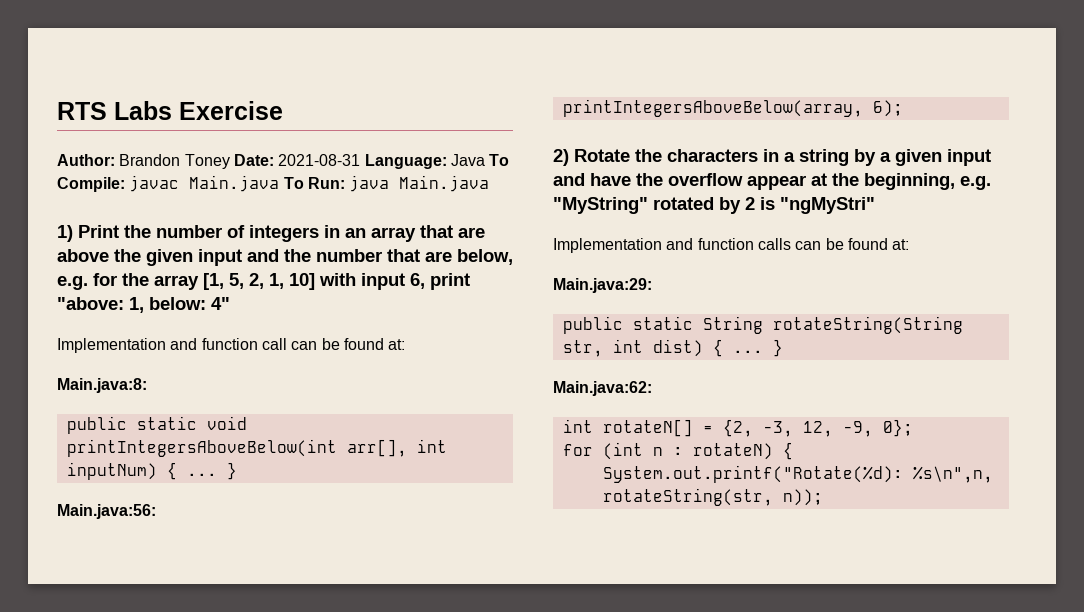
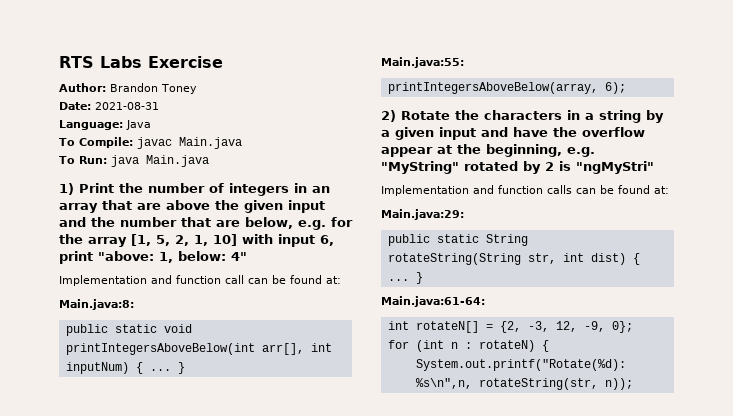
(230, 161) none -> (197, 89) //
(361, 160) none -> (159, 106) //
(485, 160) none -> (151, 125) //
(280, 183) none -> (242, 143) //
[57,504,156,519] Main.java:56: -> [381,57,464,68] Main.java:55:
[553,381,652,396] Main.java:62: -> [381,296,485,307] Main.java:61-64:

